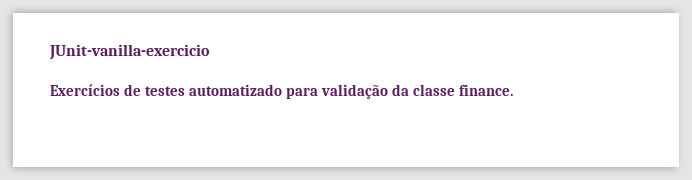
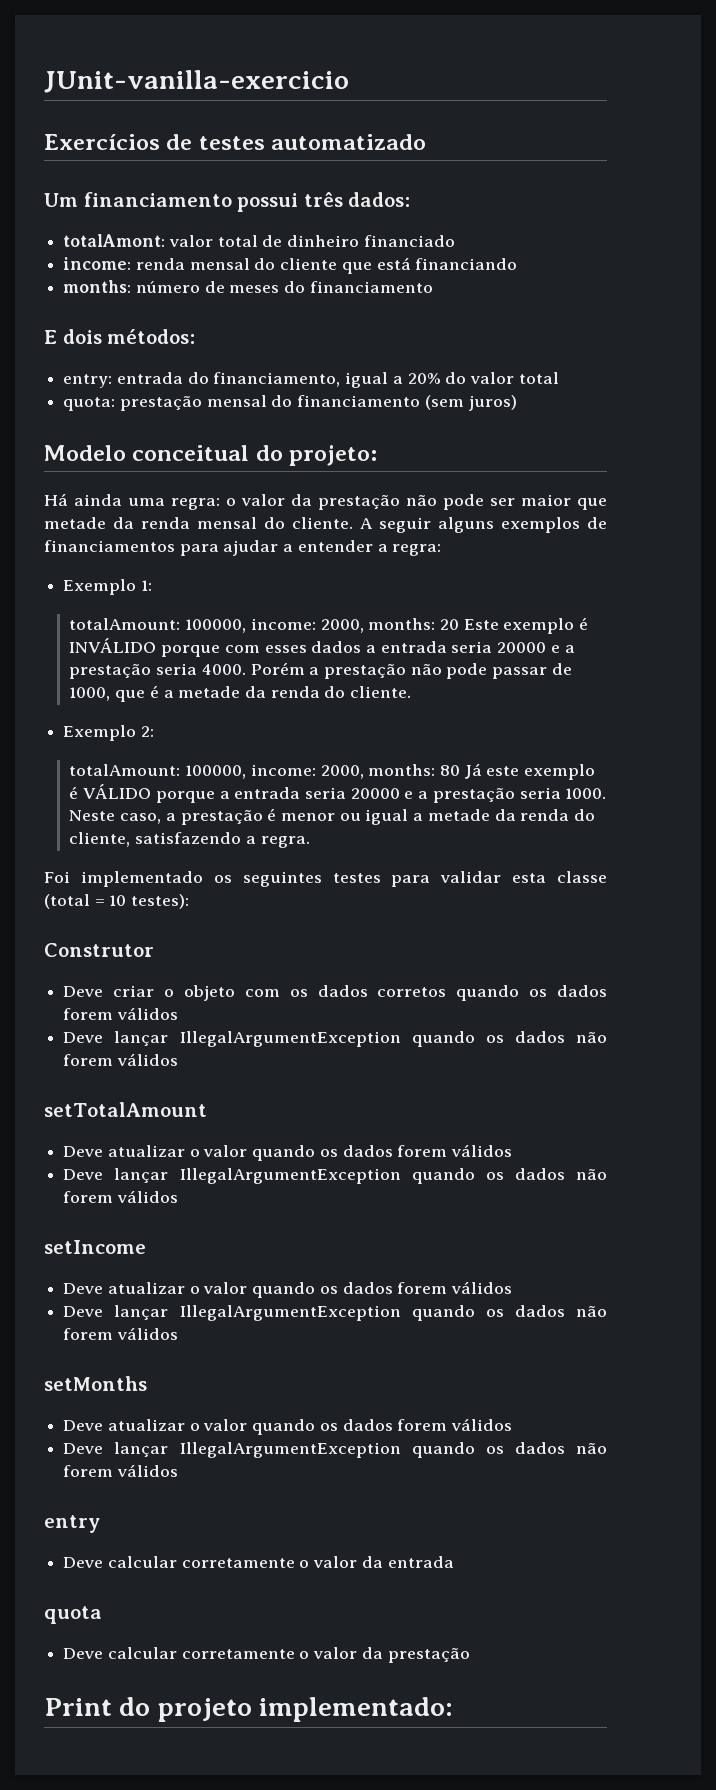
[286,84,514,99] para validação da classe finance. -> [44,192,411,212] [63,234,455,247] [63,257,518,274] [63,280,433,293] [44,329,196,344] [63,372,559,388] [63,395,517,411] [44,445,378,466] [44,493,607,510] [44,517,607,533] [44,540,442,556] [63,579,152,595] [69,617,589,634] [69,638,575,657] [69,662,572,679] [69,685,412,702] [63,725,154,741] [69,763,596,780] [69,784,607,803] [69,808,596,825] [69,832,310,848] [44,871,607,887] [44,894,190,909] [44,943,154,957] [63,985,607,1001] [63,1007,178,1020] [63,1031,607,1047] [63,1053,178,1066] [44,1102,207,1117] [63,1144,513,1161] [63,1168,607,1184] [63,1190,178,1203] [44,1240,146,1254] [63,1281,513,1298] [63,1305,607,1321] [63,1327,178,1340] [44,1376,147,1391] [63,1418,513,1435] [63,1442,607,1458] [63,1464,178,1477] [44,1515,100,1533] [63,1556,454,1568] [44,1606,102,1624] [63,1647,470,1663] [44,1697,454,1722] // Um financiamento possui três dados: // totalAmont: valor total de dinheiro financiado // income: renda mensal do cliente que está financiando // months: número de meses do financiamento // E dois métodos: // entry: entrada do financiamento, igual a 20% do valor total // quota: prestação mensal do financiamento (sem juros) // Modelo conceitual do projeto: // Há ainda uma regra: o valor da prestação não pode ser maior que metade da renda mensal do cliente. A seguir alguns exemplos de financiamentos para ajudar a entender a regra: // Exemplo 1: // totalAmount: 100000, income: 2000, months: 20 Este exemplo é INVÁLIDO porque com esses dados a entrada seria 20000 e a prestação seria 4000. Porém a prestação não pode passar de 1000, que é a metade da renda do cliente. // Exemplo 2: // totalAmount: 100000, income: 2000, months: 80 Já este exemplo é VÁLIDO porque a entrada seria 20000 e a prestação seria 1000. Neste caso, a prestação é menor ou igual a metade da renda do cliente, satisfazendo a regra. // Foi implementado os seguintes testes para validar esta classe (total = 10 testes): // Construtor // Deve criar o objeto com os dados corretos quando os dados forem válidos // Deve lançar IllegalArgumentException quando os dados não forem válidos // setTotalAmount // Deve atualizar o valor quando os dados forem válidos // Deve lançar IllegalArgumentException quando os dados não forem válidos // setIncome // Deve atualizar o valor quando os dados forem válidos // Deve lançar IllegalArgumentException quando os dados não forem válidos // setMonths // Deve atualizar o valor quando os dados forem válidos // Deve lançar IllegalArgumentException quando os dados não forem válidos // entry // Deve calcular corretamente o valor da entrada // quota // Deve calcular corretamente o valor da prestação // Print do projeto implementado:

